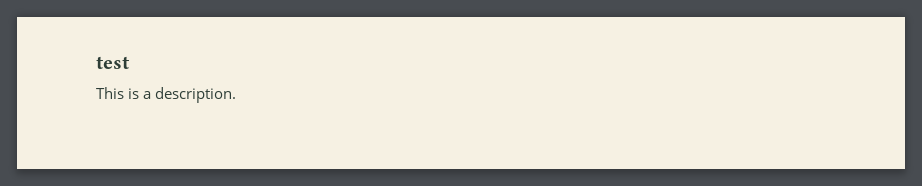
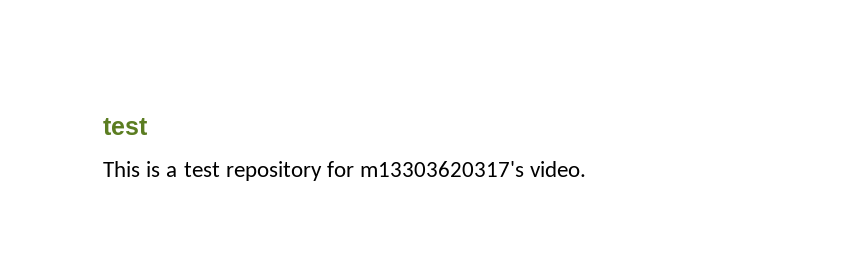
[155,87,237,103] description. -> [183,161,587,181] test repository for m13303620317's video.

